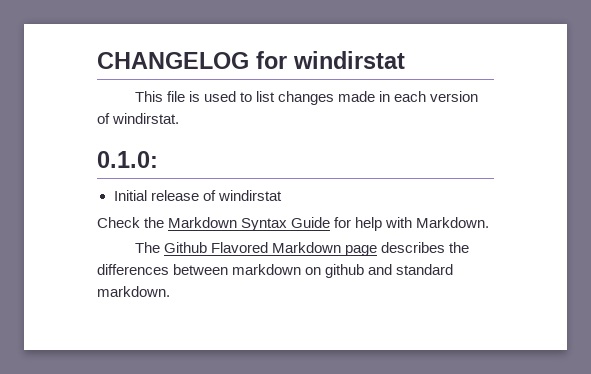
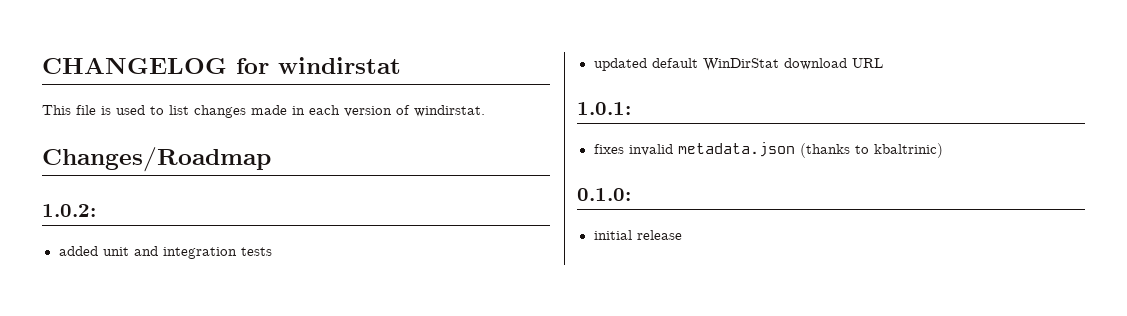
[97,151,158,168] [113,190,282,201] [97,217,490,231] [134,242,469,256] [97,264,454,278] [97,286,170,297] 0.1.0: // Initial release of windirstat // Check the Markdown Syntax Guide for help with Markdown. // The Github Flavored Markdown page describes the differences between markdown on github and standard markdown. -> [42,147,271,172] [42,204,96,217] [58,246,272,259] [593,58,883,71] [577,102,631,115] [593,142,943,158] [577,188,631,201] [593,230,682,240] Changes/Roadmap // 1.0.2: // added unit and integration tests // updated default WinDirStat download URL // 1.0.1: // fixes invalid metadata.json (thanks to kbaltrinic) // 0.1.0: // initial release

